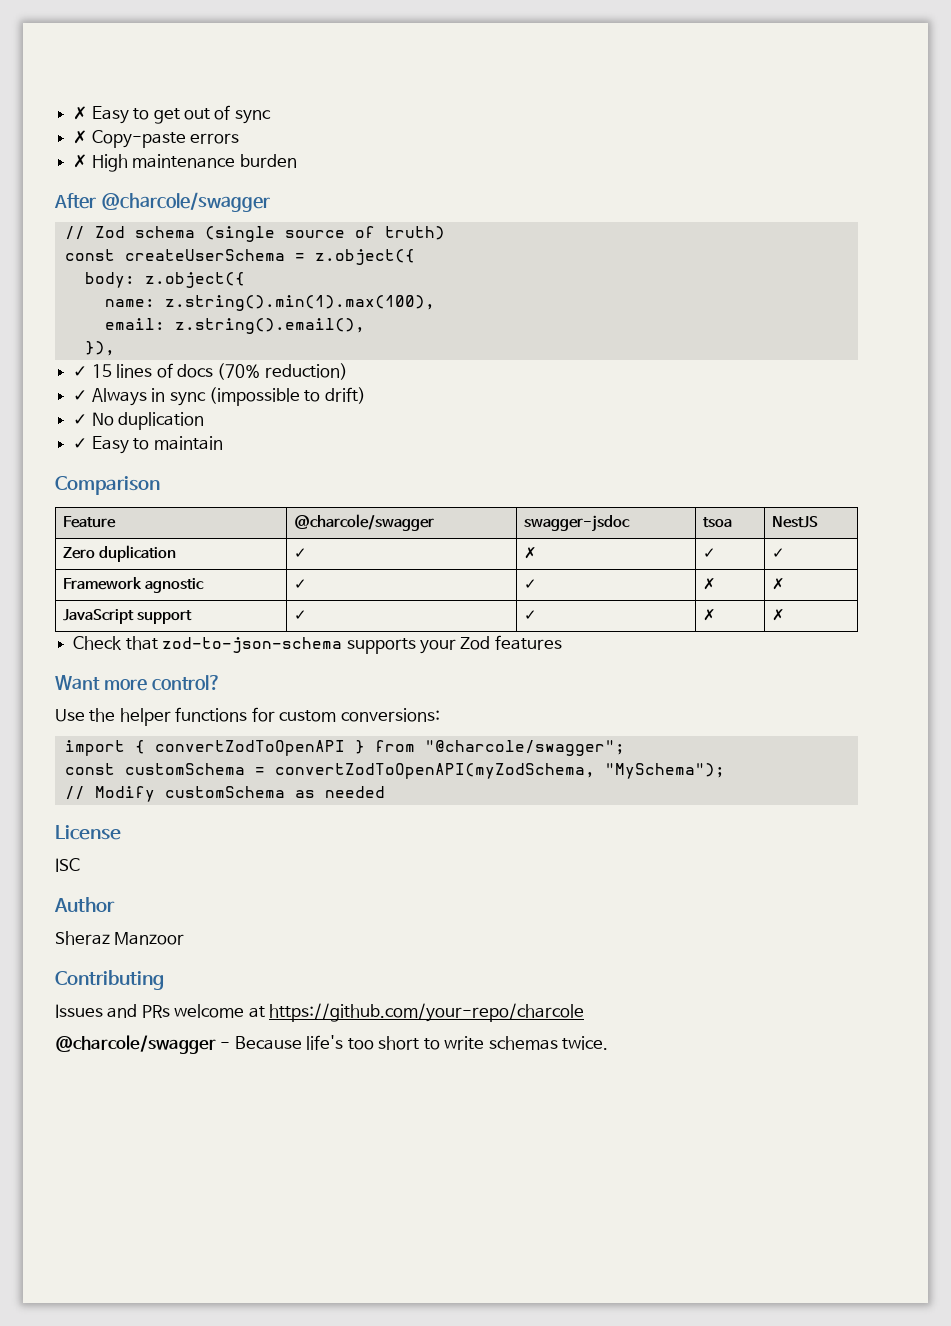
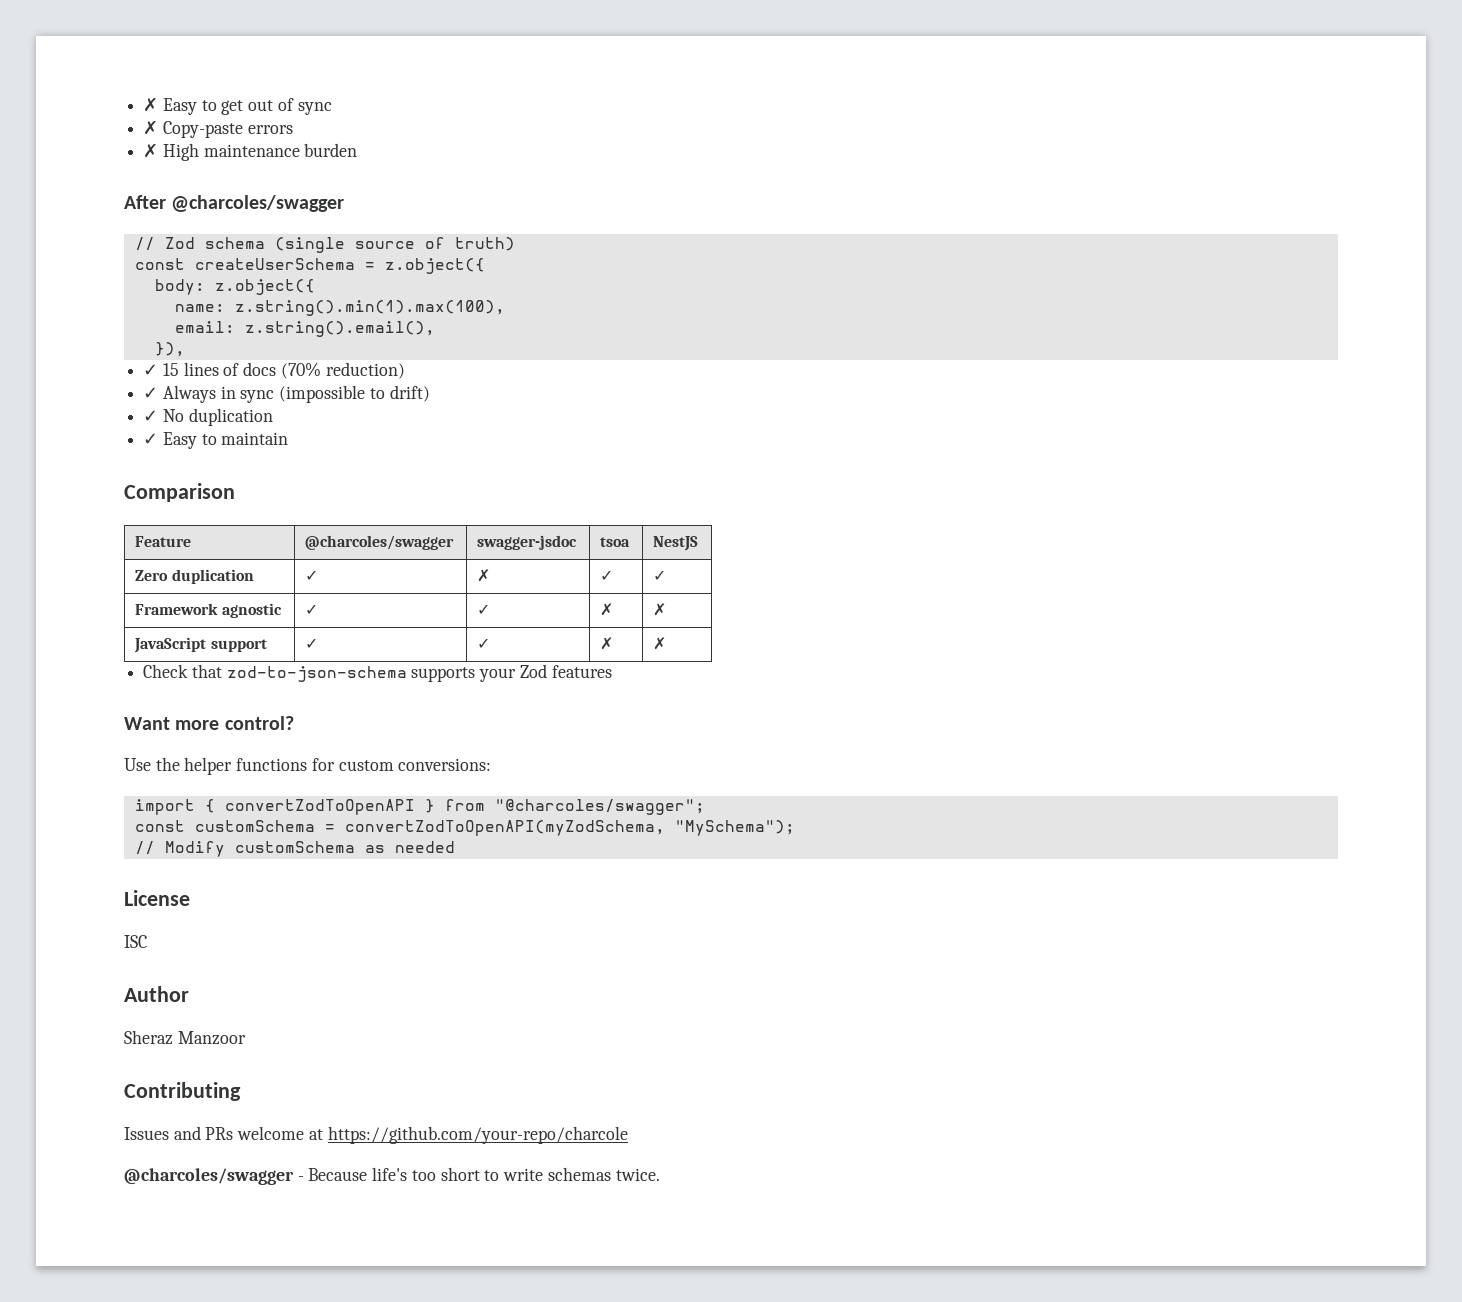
[100,192,270,212] @charcole/swagger -> [171,195,345,212] @charcoles/swagger
[294,514,435,531] @charcole/swagger -> [305,535,455,550] @charcoles/swagger
[424,740,625,756] "@charcole/swagger"; -> [494,799,705,815] "@charcoles/swagger";
[55,1035,216,1054] @charcole/swagger -> [124,1168,294,1185] @charcoles/swagger

